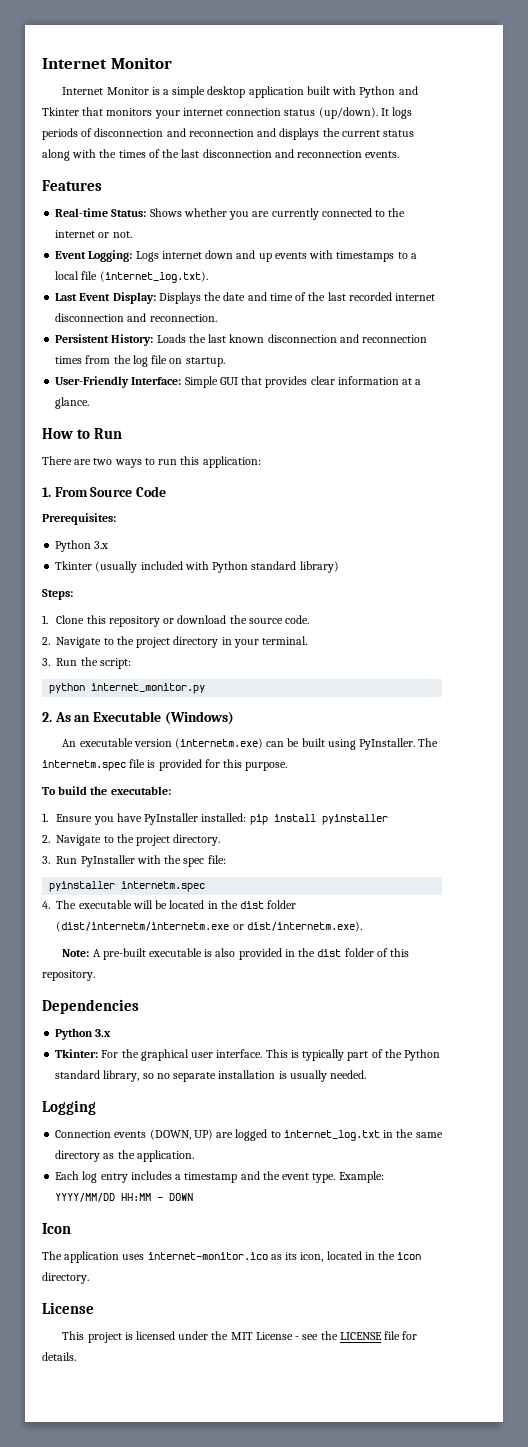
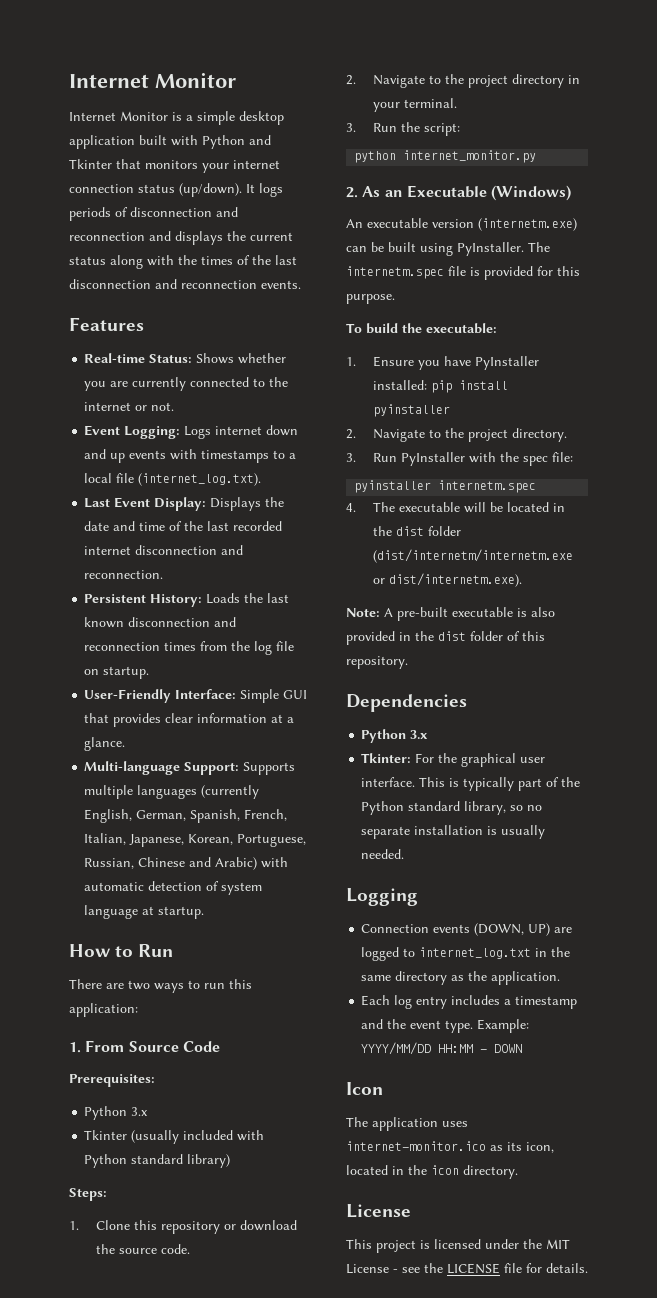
(90, 403) none -> [84,761,296,775] [84,785,260,799] [84,809,288,823] [84,833,307,847] [84,857,289,870] [84,881,263,895] [84,905,205,919] // Multi-language Support: Supports multiple languages (currently English, German, Spanish, French, Italian, Japanese, Korean, Portuguese, Russian, Chinese and Arabic) with automatic detection of system language at startup.

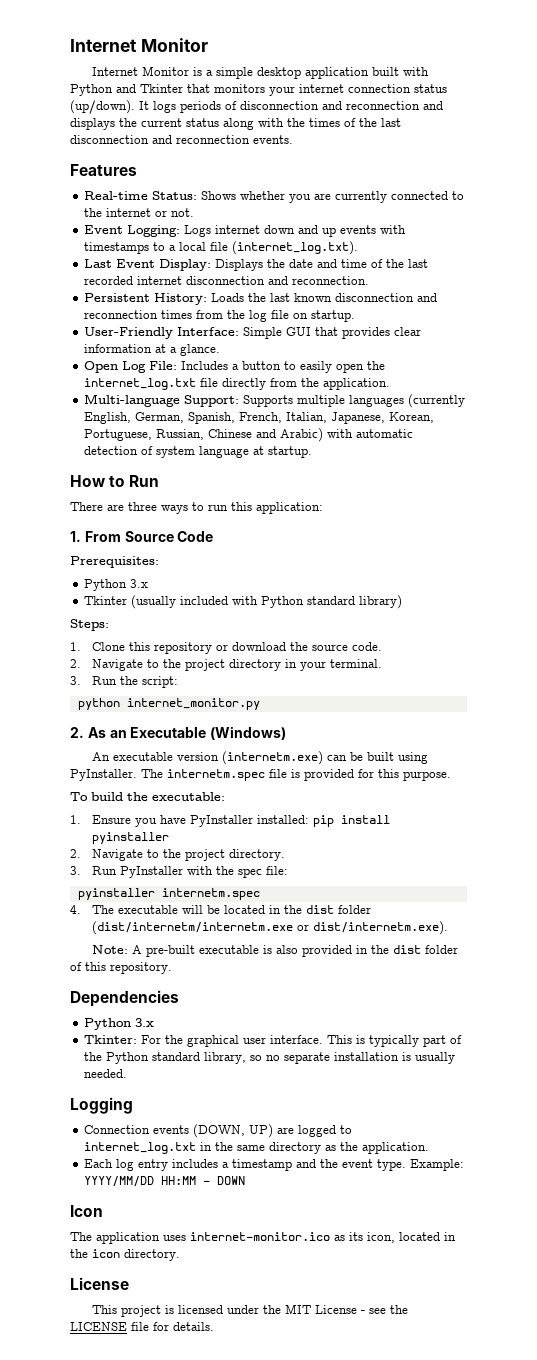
(126, 744) none -> [84,361,386,373] [84,378,391,390] // Open Log File: Includes a button to easily open the internet_log.txt file directly from the application.
[128,980,150,990] two -> [128,502,157,511] three

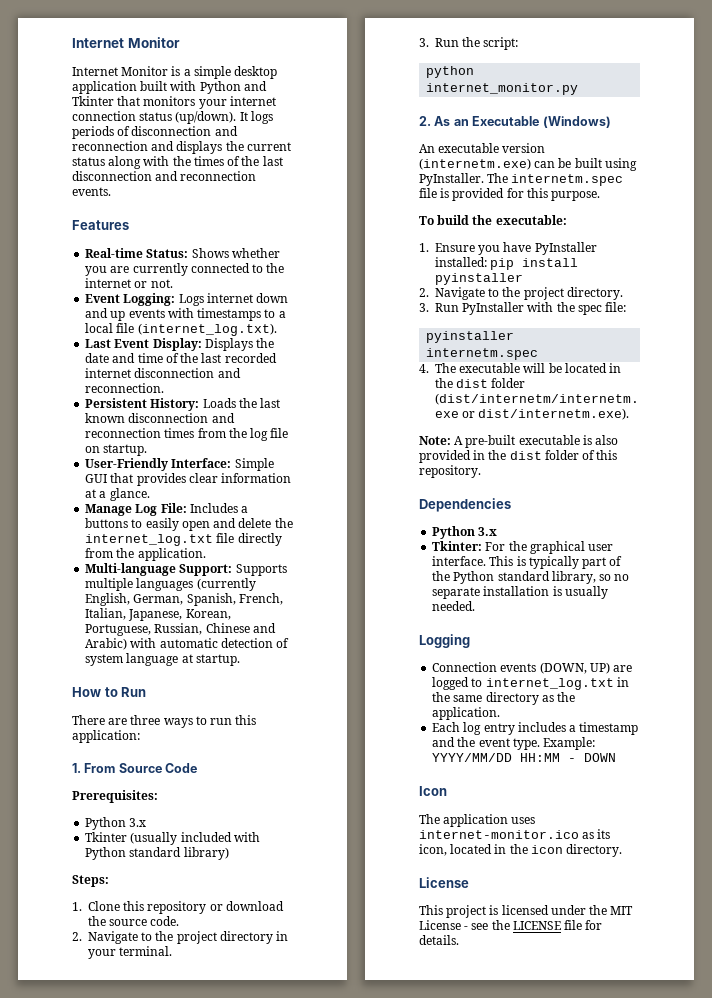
[84,361,119,373] Open -> [85,504,133,516] Manage
[242,361,282,370] button -> [85,518,129,528] buttons
(365, 368) none -> [213,518,272,528] and delete

